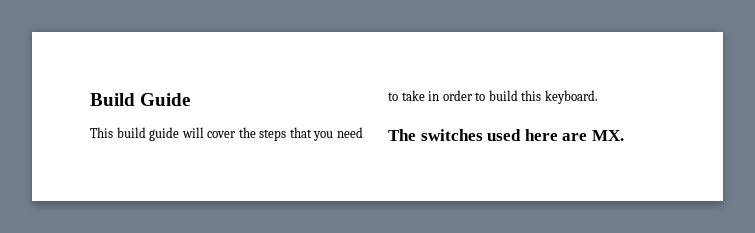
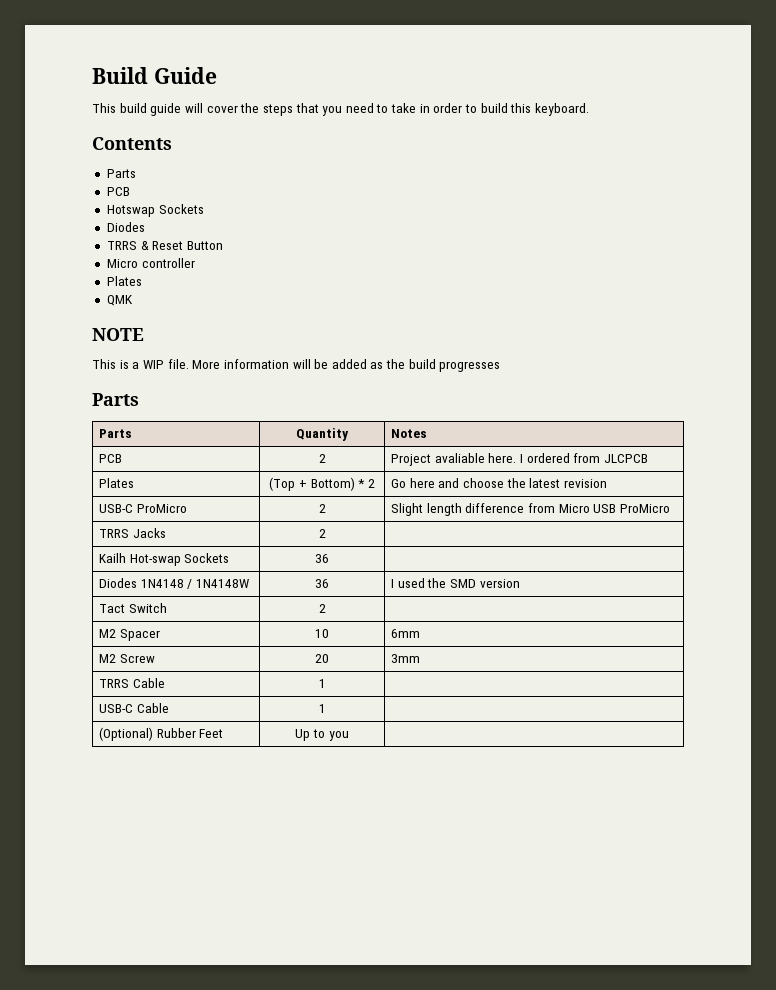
[388,129,624,141] The switches used here are MX. -> [92,137,172,150] [106,169,136,178] [106,187,130,196] [106,204,204,217] [106,222,145,232] [106,241,223,250] [106,258,195,268] [106,276,142,286] [106,295,133,306] [92,328,144,341] [92,359,501,372] [92,393,139,406] [99,429,133,438] [296,428,349,441] [391,429,428,438] [99,454,123,463] [318,454,326,463] [391,453,648,466] [99,478,135,488] [269,477,375,491] [391,478,607,488] [99,504,187,513] [318,504,326,513] [391,503,670,516] [99,528,166,538] [318,529,326,538] [99,553,230,566] [315,554,329,563] [99,578,249,589] [315,579,329,588] [391,578,520,588] [99,603,167,613] [318,604,326,613] [99,629,160,641] [315,629,329,638] [391,629,421,638] [99,654,155,663] [315,654,329,663] [391,654,421,663] [99,678,165,688] [318,679,326,688] [99,703,169,713] [318,704,326,713] [99,727,224,741] [295,729,349,741] Contents // Parts // PCB // Hotswap Sockets // Diodes // TRRS & Reset Button // Micro controller // Plates // QMK // NOTE // This is a WIP file. More information will be added as the build progresses // Parts // Parts | Quantity | Notes // PCB | 2 | Project avaliable here. I ordered from JLCPCB // Plates | (Top + Bottom) * 2 | Go here and choose the latest revision // USB-C ProMicro | 2 | Slight length difference from Micro USB ProMicro // TRRS Jacks | 2 | // Kailh Hot-swap Sockets | 36 | // Diodes 1N4148 / 1N4148W | 36 | I used the SMD version // Tact Switch | 2 | // M2 Spacer | 10 | 6mm // M2 Screw | 20 | 3mm // TRRS Cable | 1 | // USB-C Cable | 1 | // (Optional) Rubber Feet | Up to you |

